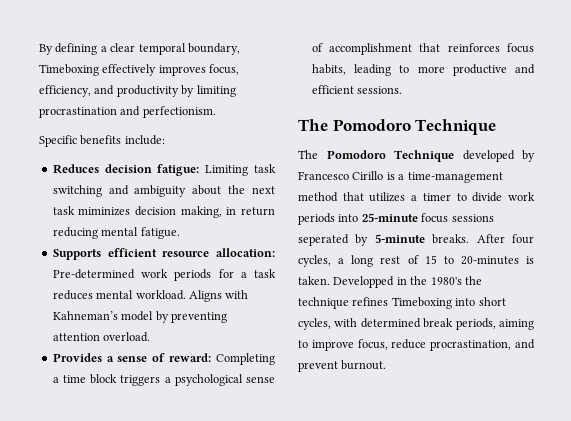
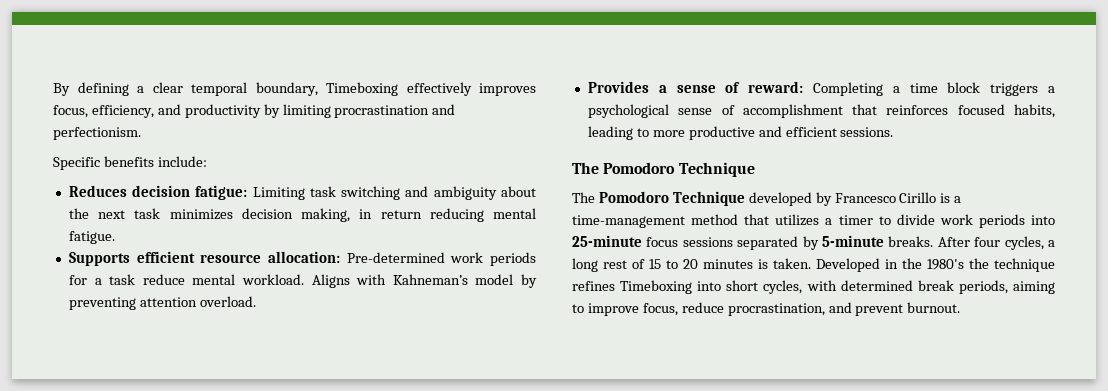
[78,207,131,216] miminizes -> [169,209,233,220] minimizes
[52,290,93,300] reduces -> [142,274,185,285] reduce
[507,43,534,53] focus -> [957,104,1005,115] focused
[298,234,349,246] seperated -> [737,236,799,250] separated
[460,256,519,265] 20-minutes -> [683,259,753,269] 20 minutes
[333,276,395,288] Developped -> [816,258,880,272] Developed

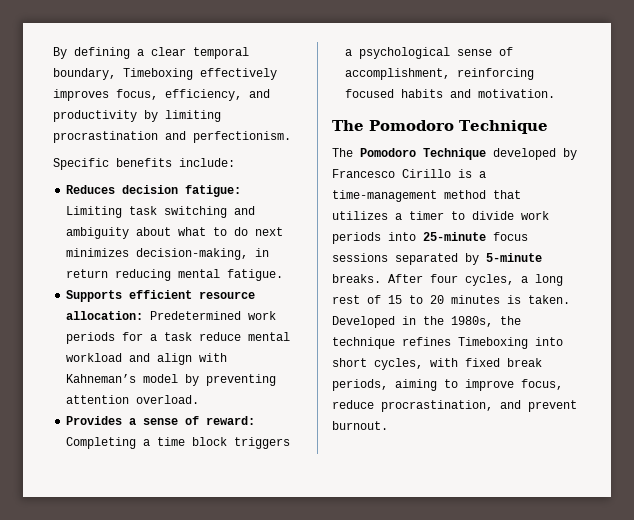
[68,208,351,222] the next task minimizes decision making, -> [178,227,284,236] [66,248,249,260] what to do next minimizes decision-making,
[346,252,445,263] Pre-determined -> [150,311,242,320] Predetermined
[241,274,350,288] workload. Aligns -> [66,353,193,365] workload and align
[742,104,1055,118] [587,126,894,140] accomplishment that reinforces focused habits, leading to more productive and efficient sessions. -> [345,68,535,80] [345,89,556,98] accomplishment, reinforcing focused habits and motivation.
[927,259,964,270] 1980's -> [451,316,493,327] 1980s,
[840,280,913,291] determined -> [465,358,500,367] fixed

